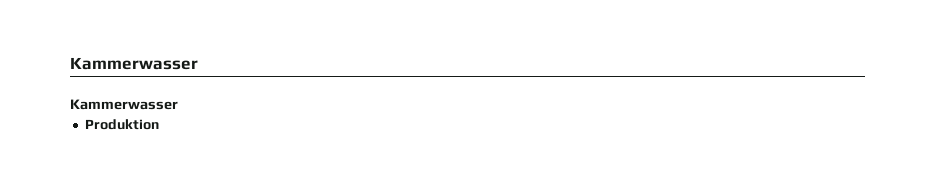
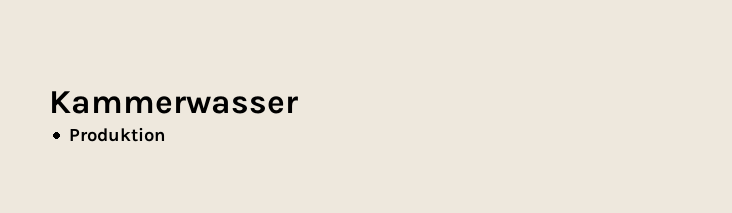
[70,57,198,70] [70,99,178,110] Kammerwasser // Kammerwasser -> [49,91,298,114] Kammerwasser

